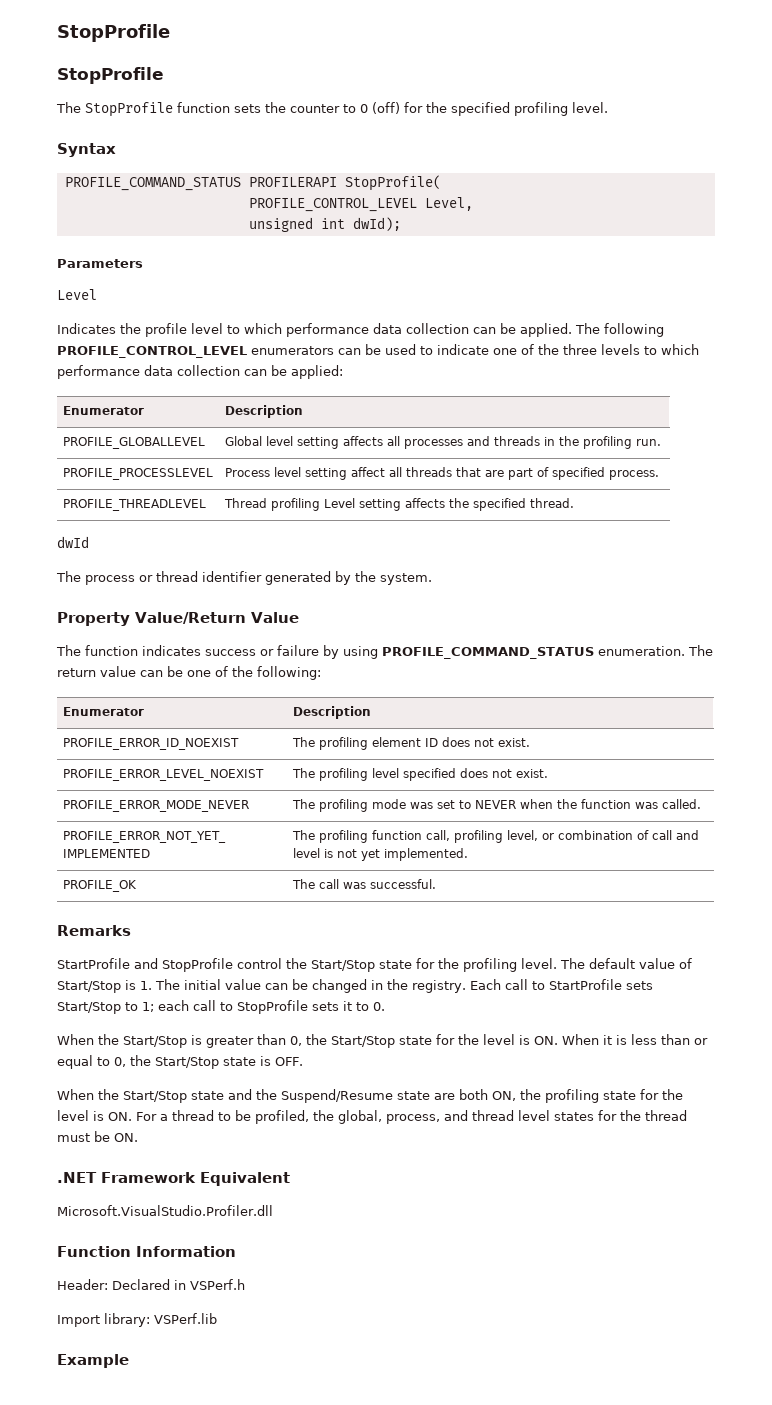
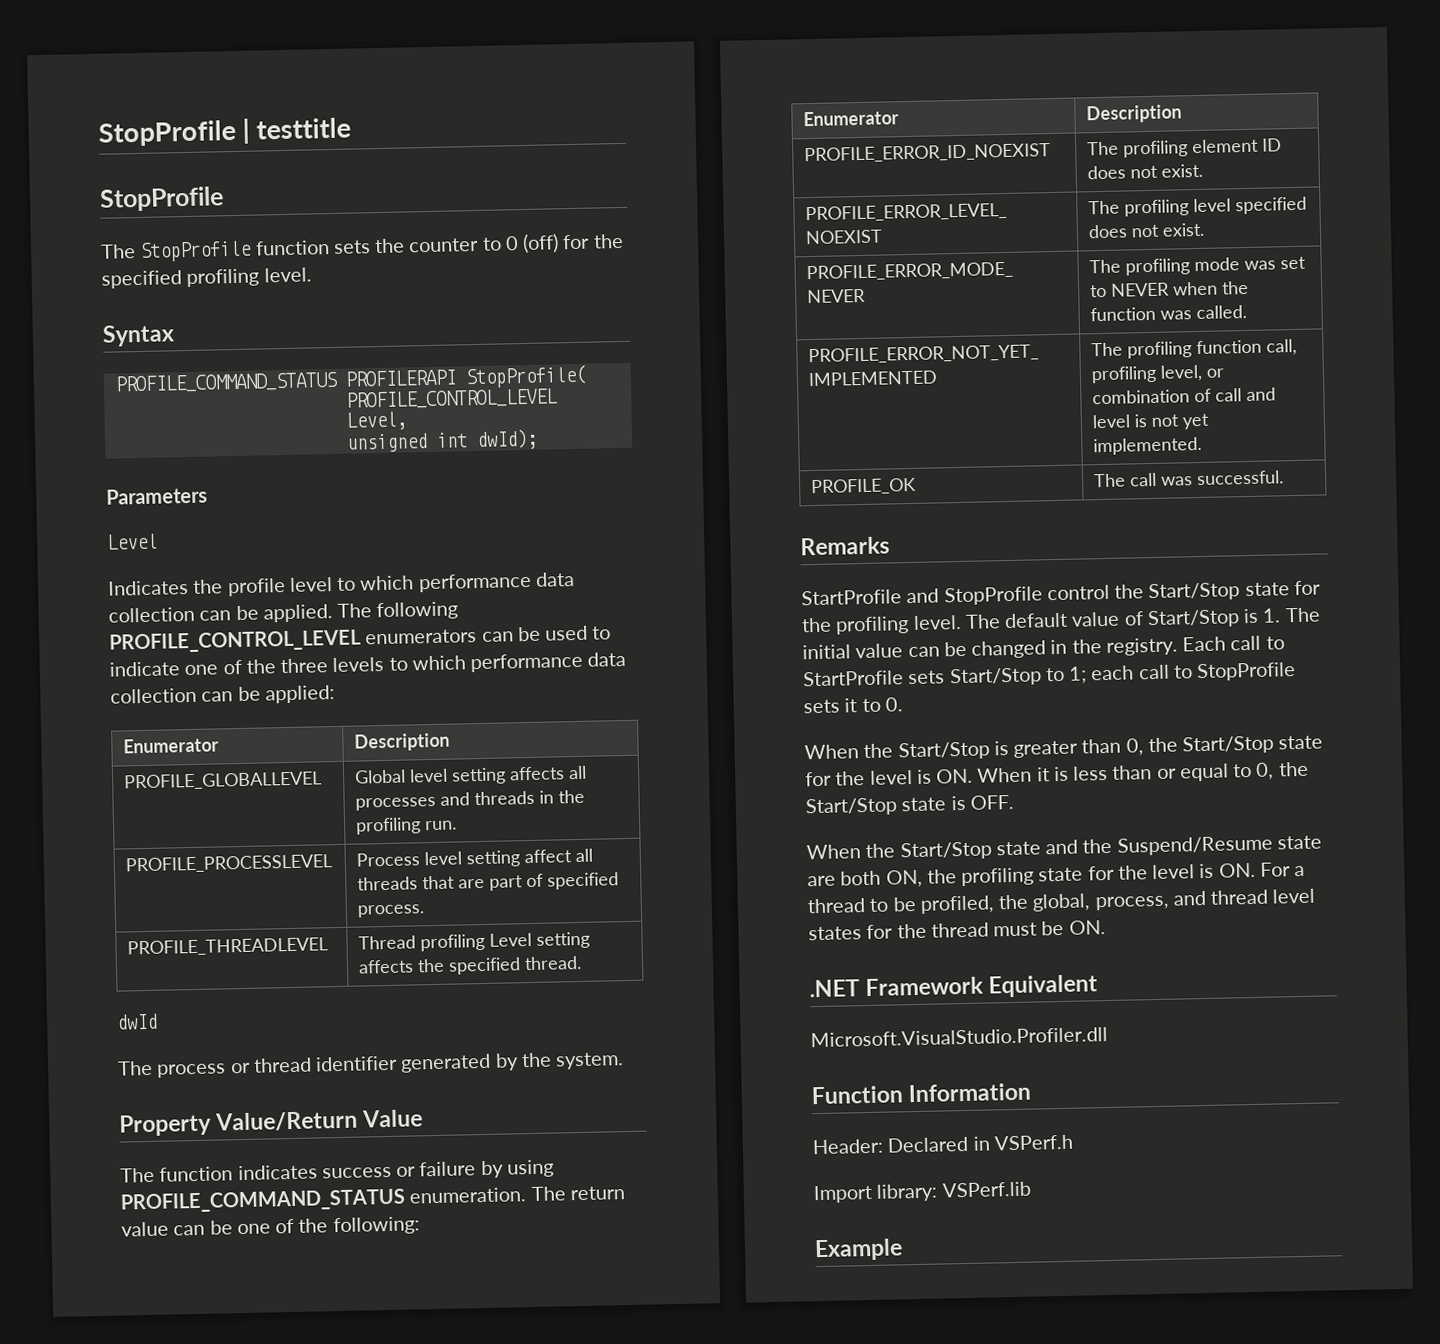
[57,24,170,42] StopProfile -> [98,117,352,147] StopProfile | testtitle

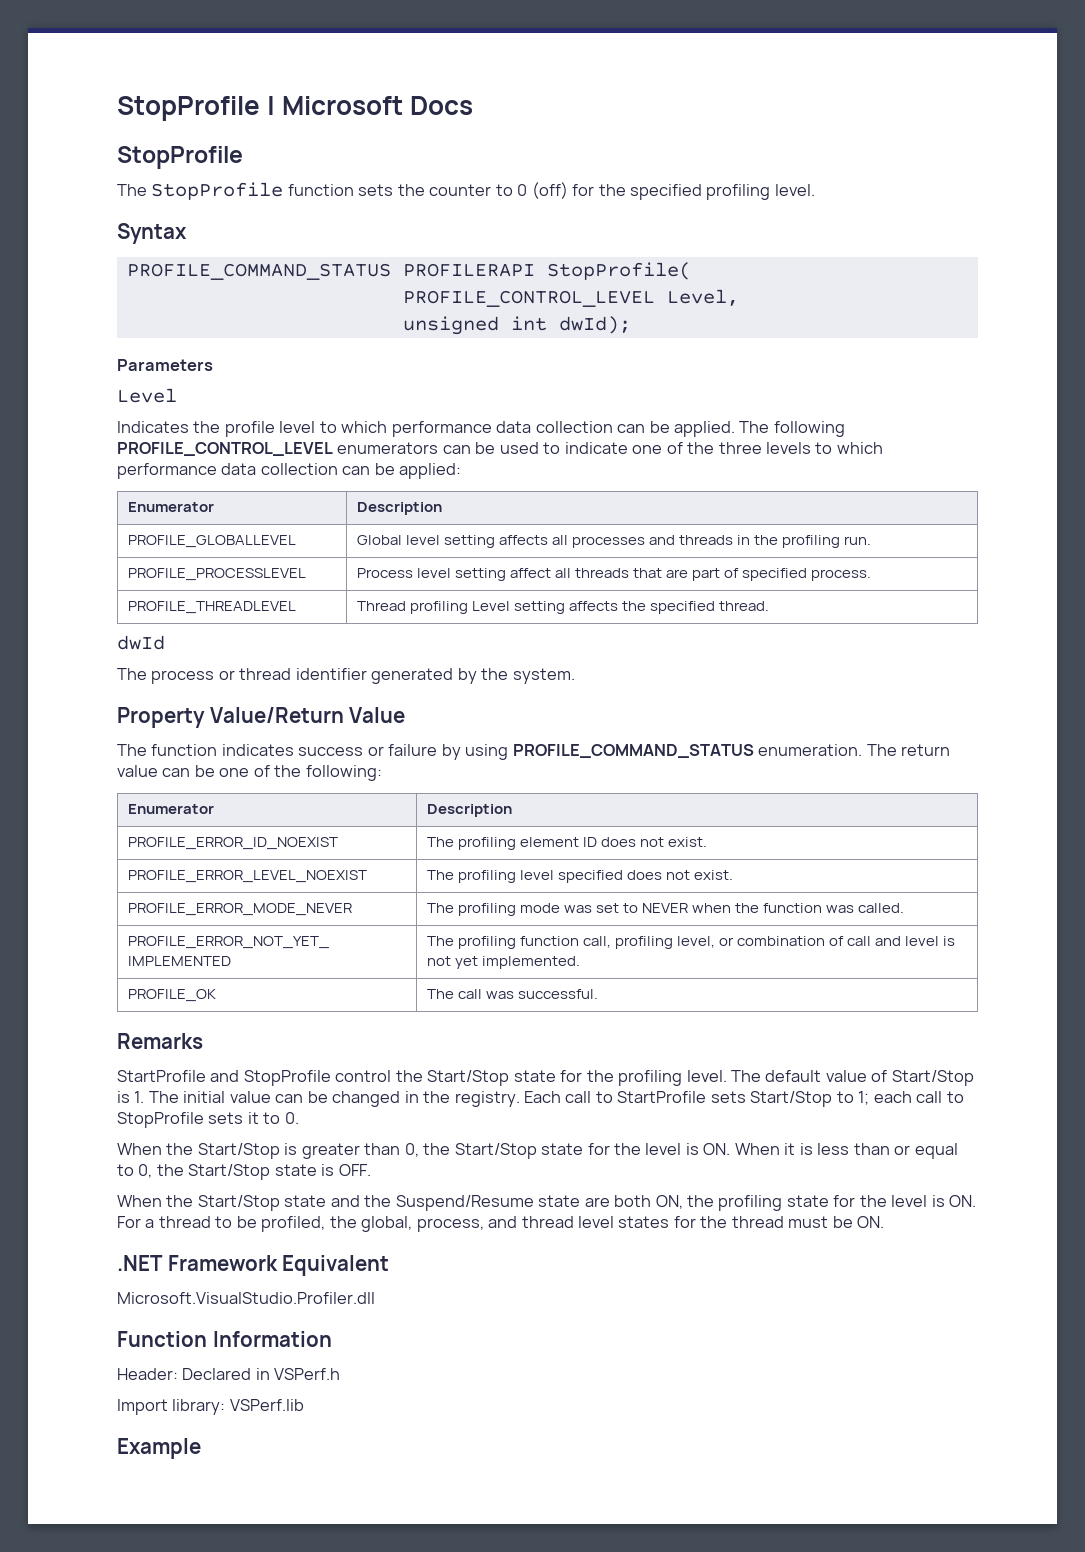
[256,117,352,140] testtitle -> [282,96,474,115] Microsoft Docs

